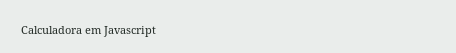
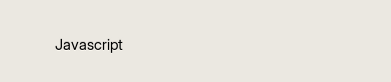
[21,26,102,34] Calculadora em -> (54, 45) none

